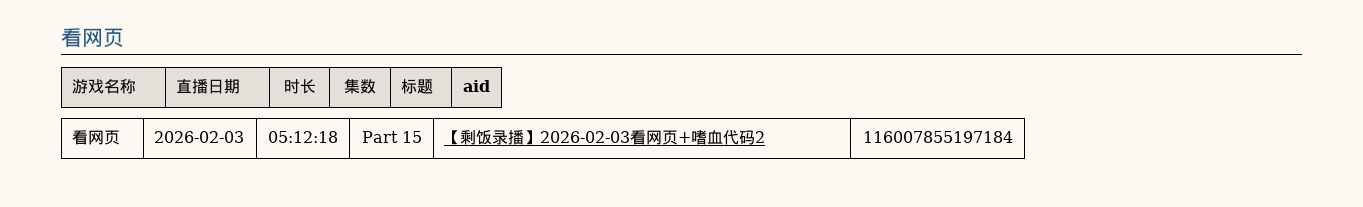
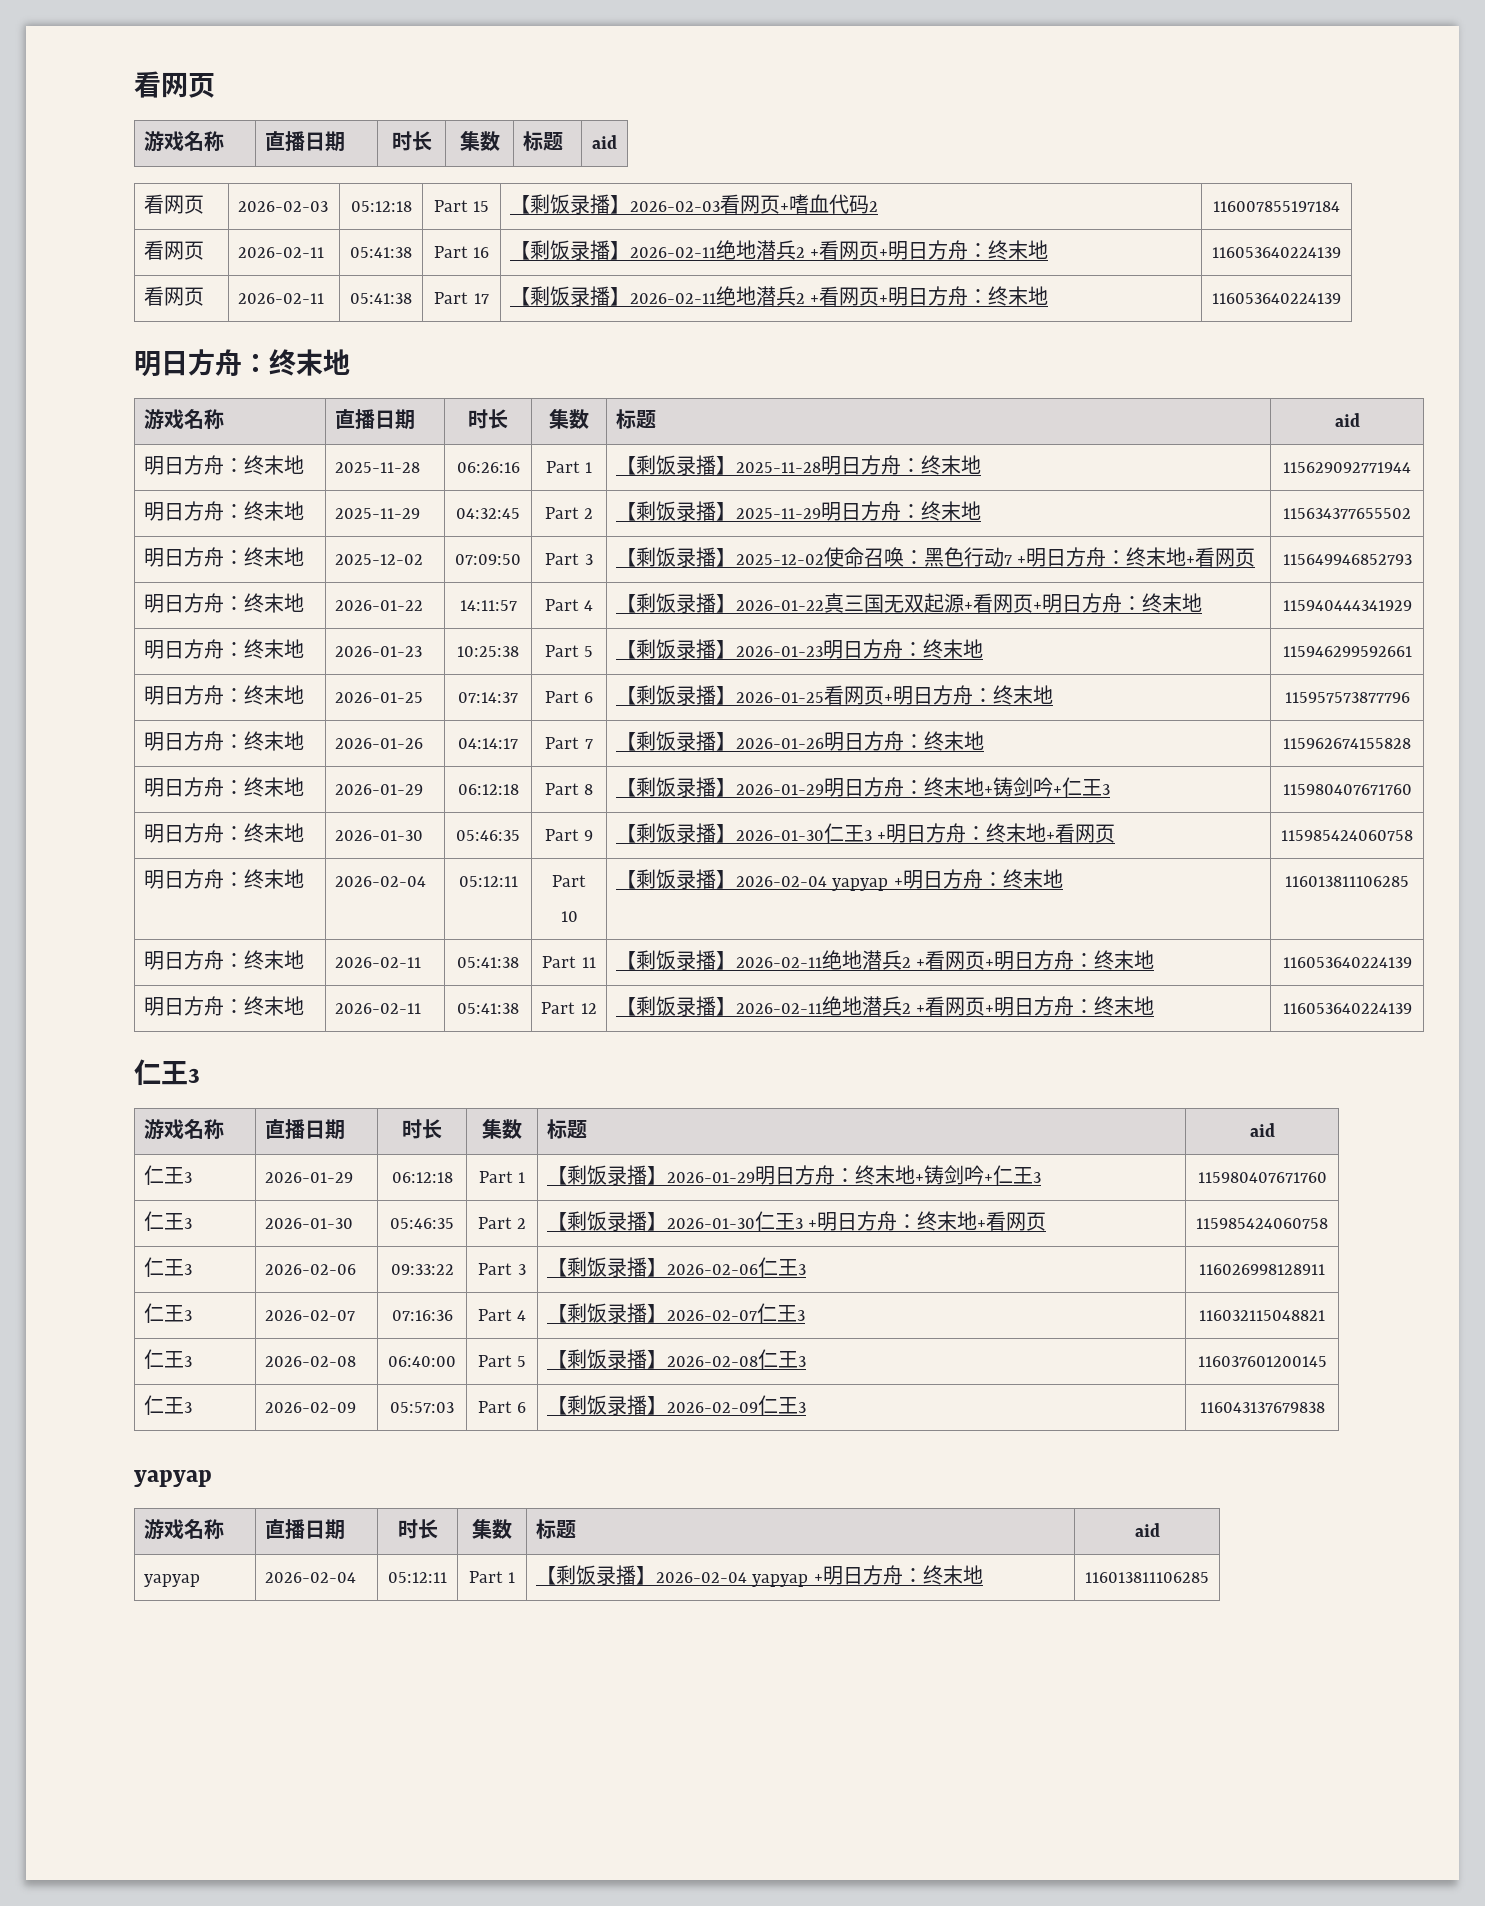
(1013, 137) none -> [143,240,204,260] [237,247,324,258] [350,247,412,258] [433,246,490,258] [509,240,1049,260] [1212,247,1341,258] [143,286,204,306] [237,293,324,304] [350,293,412,304] [434,292,489,304] [509,286,1049,306] [1212,293,1341,304] [134,349,350,377] [143,409,224,430] [334,409,415,430] [468,409,508,429] [549,409,589,429] [615,409,656,429] [1334,413,1360,427] [143,455,304,475] [334,462,420,473] [456,462,520,473] [545,461,593,473] [615,455,981,475] [1283,462,1411,473] [143,501,304,521] [334,508,420,519] [456,508,520,519] [544,507,594,519] [615,501,981,521] [1283,508,1411,519] [143,547,304,567] [334,554,423,565] [455,554,521,565] [545,553,593,565] [615,547,1256,567] [1282,554,1412,565] [143,593,304,613] [334,600,423,611] [459,600,517,611] [544,599,594,611] [615,593,1202,613] [1282,600,1412,611] [143,639,304,659] [334,646,422,657] [457,646,519,657] [544,645,594,657] [615,639,983,659] [1282,646,1412,657] [143,685,304,705] [334,692,423,703] [458,692,518,703] [544,691,594,703] [615,685,1053,705] [1284,692,1410,703] [143,731,304,751] [334,738,423,749] [458,738,518,749] [545,737,593,749] [615,731,984,751] [1283,738,1411,749] [143,777,304,797] [334,784,423,795] [457,784,519,795] [544,783,594,795] [615,777,1110,797] [1282,784,1412,795] [143,823,304,843] [334,830,423,841] [456,830,520,841] [544,829,594,841] [615,823,1116,843] [1281,830,1413,841] [143,869,304,889] [334,876,426,887] [458,876,518,887] [552,875,586,887] [560,911,578,922] [615,869,1063,891] [1285,876,1409,887] [143,950,304,970] [334,957,421,968] [457,957,519,968] [542,956,596,968] [615,950,1155,970] [1282,957,1412,968] [143,996,304,1016] [334,1003,421,1014] [457,1003,519,1014] [541,1002,597,1014] [615,996,1155,1016] [1282,1003,1412,1014] [134,1059,200,1086] [143,1119,224,1140] [264,1119,345,1140] [402,1119,442,1139] [482,1119,522,1139] [546,1119,587,1139] [1249,1123,1275,1137] [143,1165,192,1185] [264,1172,353,1183] [391,1172,453,1183] [478,1171,526,1183] [546,1165,1041,1185] [1197,1172,1327,1183] [143,1211,192,1231] [264,1218,353,1229] [390,1218,454,1229] [477,1217,527,1229] [546,1211,1047,1231] [1196,1218,1328,1229] [143,1257,192,1277] [264,1264,356,1275] [390,1264,454,1275] [478,1263,526,1275] [546,1257,806,1277] [1199,1264,1325,1275] [143,1303,192,1323] [264,1310,355,1321] [391,1310,453,1321] [477,1309,527,1321] [546,1303,805,1323] [1199,1310,1325,1321] [143,1349,192,1369] [264,1356,356,1367] [388,1356,456,1367] [477,1355,527,1367] [546,1349,806,1369] [1197,1356,1327,1367] [143,1395,192,1415] [264,1402,356,1413] [390,1402,454,1413] [477,1401,527,1413] [546,1395,806,1415] [1199,1402,1325,1413] [134,1470,212,1487] [143,1519,224,1540] [264,1519,345,1540] [397,1519,438,1539] [472,1519,512,1539] [535,1519,576,1539] [1134,1523,1160,1537] [143,1574,200,1587] [264,1572,356,1583] [388,1572,447,1583] [468,1571,516,1583] [535,1565,983,1587] [1085,1572,1209,1583] // 看网页 | 2026-02-11 | 05:41:38 | Part 16 | 【剩饭录播】2026-02-11绝地潜兵2 +看网页+明日方舟：终末地 | 116053640224139 // 看网页 | 2026-02-11 | 05:41:38 | Part 17 | 【剩饭录播】2026-02-11绝地潜兵2 +看网页+明日方舟：终末地 | 116053640224139 // 明日方舟：终末地 // 游戏名称 | 直播日期 | 时长 | 集数 | 标题 | aid // 明日方舟：终末地 | 2025-11-28 | 06:26:16 | Part 1 | 【剩饭录播】2025-11-28明日方舟：终末地 | 115629092771944 // 明日方舟：终末地 | 2025-11-29 | 04:32:45 | Part 2 | 【剩饭录播】2025-11-29明日方舟：终末地 | 115634377655502 // 明日方舟：终末地 | 2025-12-02 | 07:09:50 | Part 3 | 【剩饭录播】2025-12-02使命召唤：黑色行动7 +明日方舟：终末地+看网页 | 115649946852793 // 明日方舟：终末地 | 2026-01-22 | 14:11:57 | Part 4 | 【剩饭录播】2026-01-22真三国无双起源+看网页+明日方舟：终末地 | 115940444341929 // 明日方舟：终末地 | 2026-01-23 | 10:25:38 | Part 5 | 【剩饭录播】2026-01-23明日方舟：终末地 | 115946299592661 // 明日方舟：终末地 | 2026-01-25 | 07:14:37 | Part 6 | 【剩饭录播】2026-01-25看网页+明日方舟：终末地 | 115957573877796 // 明日方舟：终末地 | 2026-01-26 | 04:14:17 | Part 7 | 【剩饭录播】2026-01-26明日方舟：终末地 | 115962674155828 // 明日方舟：终末地 | 2026-01-29 | 06:12:18 | Part 8 | 【剩饭录播】2026-01-29明日方舟：终末地+铸剑吟+仁王3 | 115980407671760 // 明日方舟：终末地 | 2026-01-30 | 05:46:35 | Part 9 | 【剩饭录播】2026-01-30仁王3 +明日方舟：终末地+看网页 | 115985424060758 // 明日方舟：终末地 | 2026-02-04 | 05:12:11 | Part 10 | 【剩饭录播】2026-02-04 yapyap +明日方舟：终末地 | 116013811106285 // 明日方舟：终末地 | 2026-02-11 | 05:41:38 | Part 11 | 【剩饭录播】2026-02-11绝地潜兵2 +看网页+明日方舟：终末地 | 116053640224139 // 明日方舟：终末地 | 2026-02-11 | 05:41:38 | Part 12 | 【剩饭录播】2026-02-11绝地潜兵2 +看网页+明日方舟：终末地 | 116053640224139 // 仁王3 // 游戏名称 | 直播日期 | 时长 | 集数 | 标题 | aid // 仁王3 | 2026-01-29 | 06:12:18 | Part 1 | 【剩饭录播】2026-01-29明日方舟：终末地+铸剑吟+仁王3 | 115980407671760 // 仁王3 | 2026-01-30 | 05:46:35 | Part 2 | 【剩饭录播】2026-01-30仁王3 +明日方舟：终末地+看网页 | 115985424060758 // 仁王3 | 2026-02-06 | 09:33:22 | Part 3 | 【剩饭录播】2026-02-06仁王3 | 116026998128911 // 仁王3 | 2026-02-07 | 07:16:36 | Part 4 | 【剩饭录播】2026-02-07仁王3 | 116032115048821 // 仁王3 | 2026-02-08 | 06:40:00 | Part 5 | 【剩饭录播】2026-02-08仁王3 | 116037601200145 // 仁王3 | 2026-02-09 | 05:57:03 | Part 6 | 【剩饭录播】2026-02-09仁王3 | 116043137679838 // yapyap // 游戏名称 | 直播日期 | 时长 | 集数 | 标题 | aid // yapyap | 2026-02-04 | 05:12:11 | Part 1 | 【剩饭录播】2026-02-04 yapyap +明日方舟：终末地 | 116013811106285

